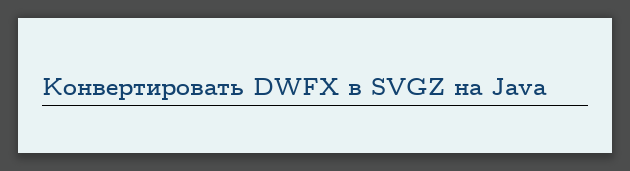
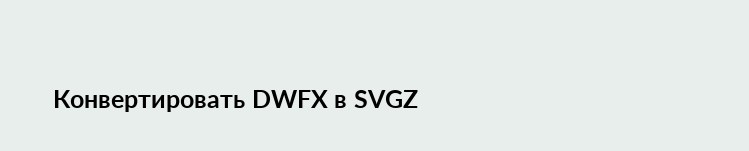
[454,78,547,95] на Java -> (418, 99) none

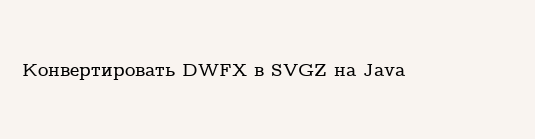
(418, 99) none -> [334,64,406,76] на Java

